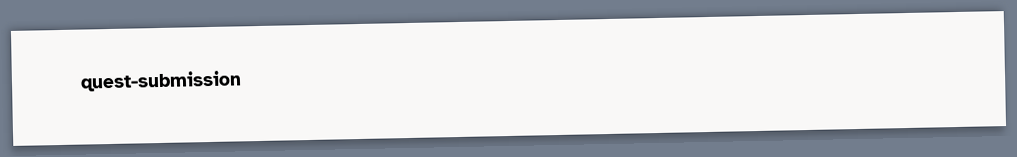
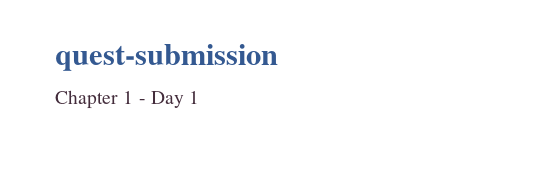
(242, 81) none -> [55,90,200,109] // Chapter 1 - Day 1

